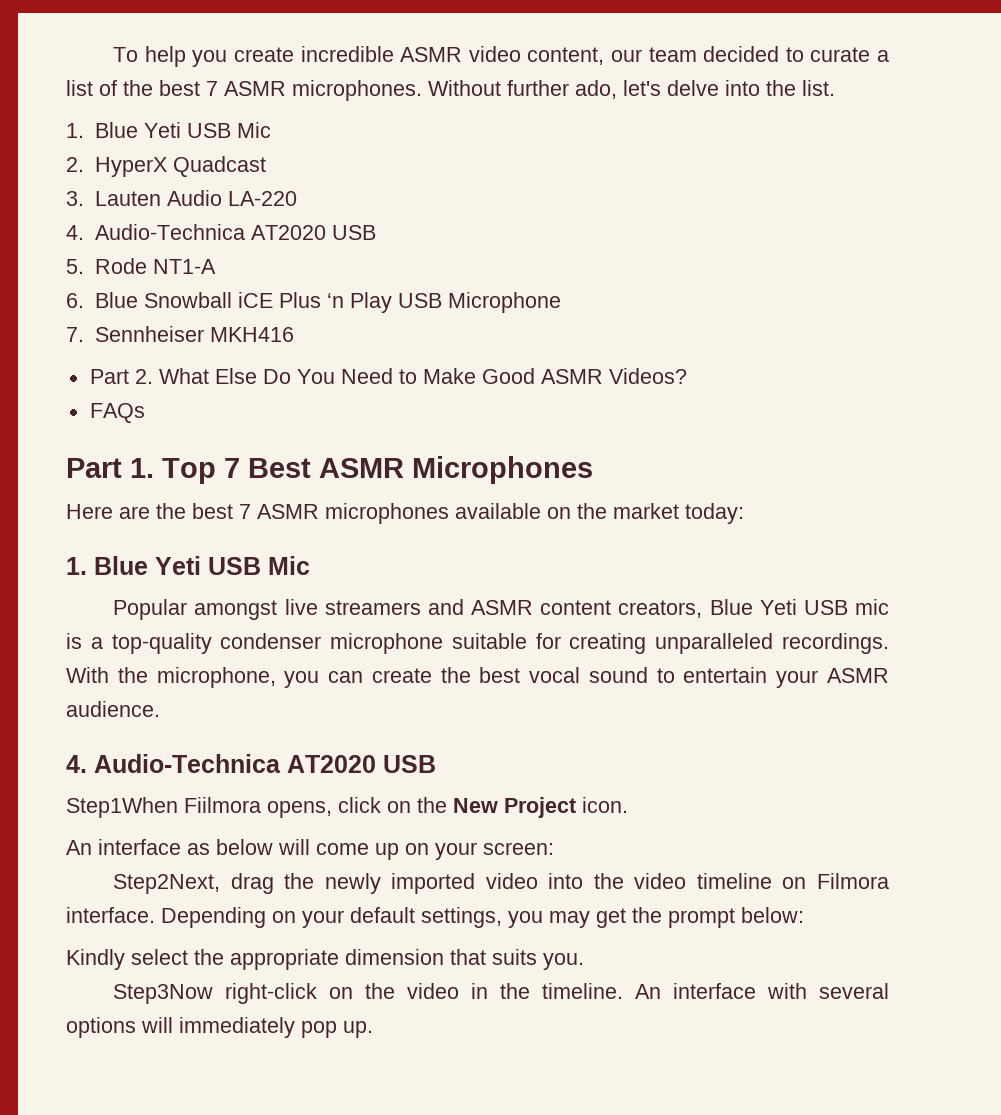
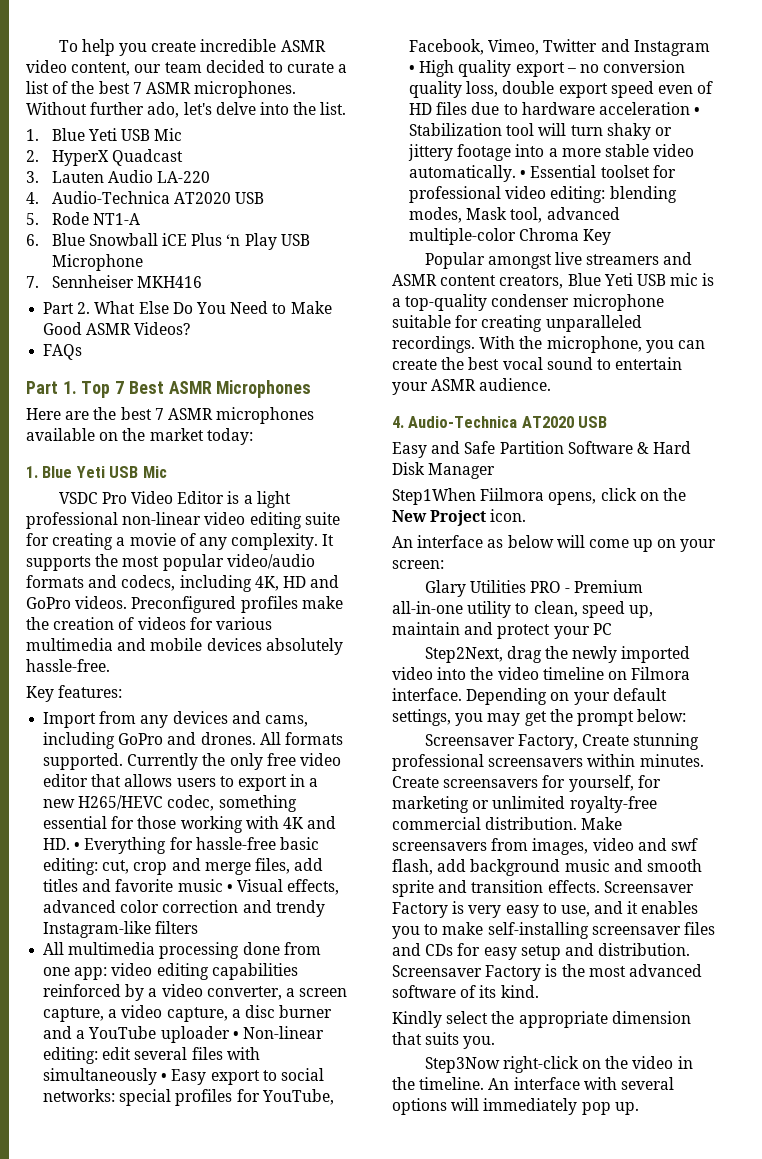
(310, 565) none -> [58,491,291,508] [26,512,340,529] [26,533,335,550] [26,554,315,571] [26,575,340,592] [26,596,343,613] [26,617,272,630] [26,638,343,655] [26,659,110,672] [26,685,123,702] [43,711,308,728] [43,732,343,749] [43,753,341,770] [43,774,319,791] [43,795,297,812] [43,816,337,833] [43,837,319,854] [43,858,324,875] [43,879,340,895] [43,900,325,917] [43,921,199,938] [43,942,321,959] [43,963,298,980] [43,984,348,1001] [43,1005,333,1022] [43,1026,324,1043] [43,1047,260,1064] [43,1068,324,1085] [43,1089,334,1106] [409,39,710,56] [409,60,686,77] [409,81,714,98] [409,102,701,115] [409,123,672,140] [408,144,695,161] [409,165,676,182] [409,186,677,203] [409,207,620,223] [409,228,612,245] // VSDC Pro Video Editor is a light professional non-linear video editing suite for creating a movie of any complexity. It supports the most popular video/audio formats and codecs, including 4K, HD and GoPro videos. Preconfigured profiles make the creation of videos for various multimedia and mobile devices absolutely hassle-free. // Key features: // Import from any devices and cams, including GoPro and drones. All formats supported. Сurrently the only free video editor that allows users to export in a new H265/HEVC codec, something essential for those working with 4K and HD. • Everything for hassle-free basic editing: cut, crop and merge files, add titles and favorite music • Visual effects, advanced color correction and trendy Instagram-like filters // All multimedia processing done from one app: video editing capabilities reinforced by a video converter, a screen capture, a video capture, a disc burner and a YouTube uploader • Non-linear editing: edit several files with simultaneously • Easy export to social networks: special profiles for YouTube, Facebook, Vimeo, Twitter and Instagram • High quality export – no conversion quality loss, double export speed even of HD files due to hardware acceleration • Stabilization tool will turn shaky or jittery footage into a more stable video automatically. • Essential toolset for professional video editing: blending modes, Mask tool, advanced multiple-color Chroma Key
(436, 764) none -> [392,441,692,458] [392,462,496,479] // Easy and Safe Partition Software & Hard Disk Manager
(554, 848) none -> [424,580,644,597] [392,601,653,618] [392,622,612,639] // Glary Utilities PRO - Premium all-in-one utility to clean, speed up, maintain and protect your PC
(804, 915) none -> [424,733,700,750] [392,754,704,771] [392,775,661,792] [392,796,657,813] [392,817,623,830] [392,838,698,855] [392,859,702,876] [392,880,694,897] [392,901,699,918] [392,922,715,939] [392,943,691,960] [392,964,702,981] [392,985,539,998] // Screensaver Factory, Create stunning professional screensavers within minutes. Create screensavers for yourself, for marketing or unlimited royalty-free commercial distribution. Make screensavers from images, video and swf flash, add background music and smooth sprite and transition effects. Screensaver Factory is very easy to use, and it enables you to make self-installing screensaver files and CDs for easy setup and distribution. Screensaver Factory is the most advanced software of its kind.

